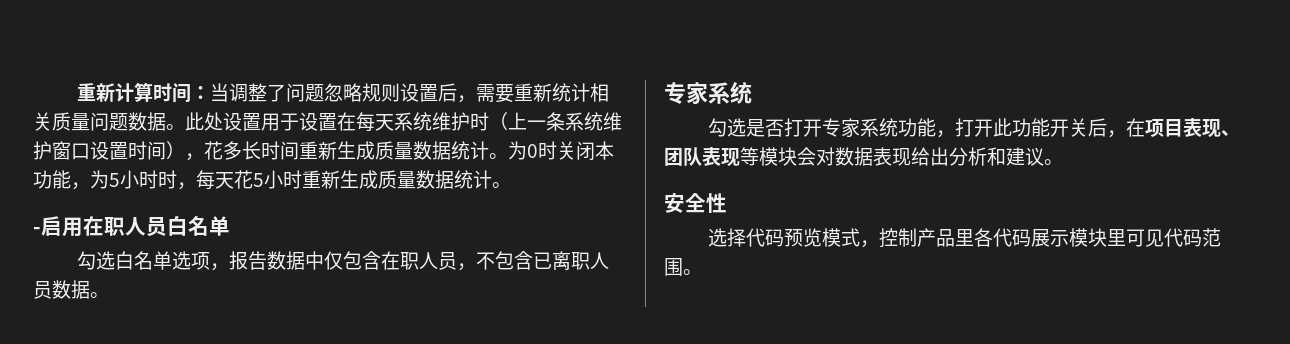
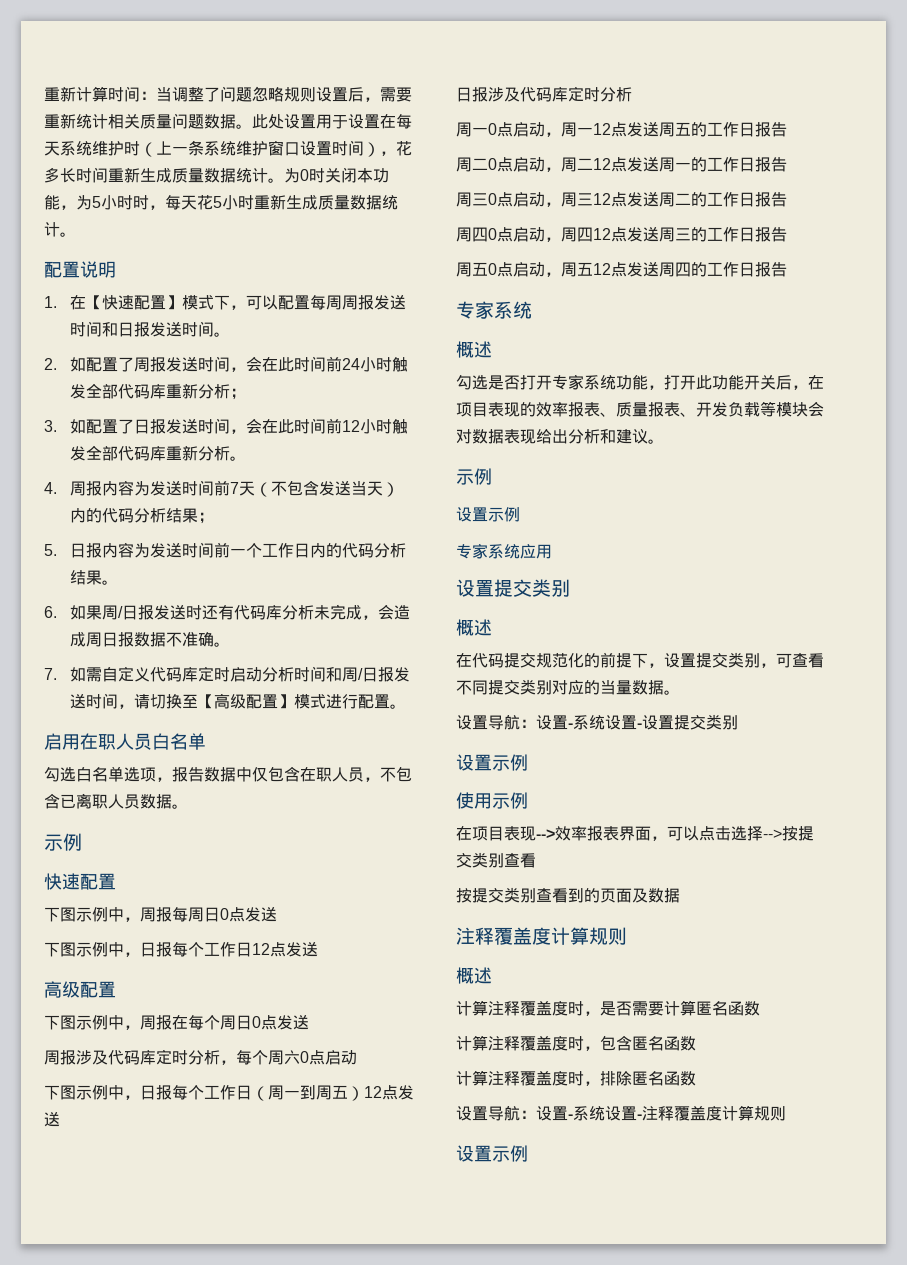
[33,227,41,234] - -> [44,261,116,278] [44,294,407,310] [70,321,231,337] [44,356,409,372] [70,383,247,400] [44,418,409,434] [70,445,247,461] [44,480,400,497] [70,508,215,524] [44,542,407,558] [70,570,119,585] [44,604,411,620] [70,632,231,647] [44,666,411,682] [70,693,407,709] 配置说明 // 1.在【快速配置】模式下，可以配置每周周报发送时间和日报发送时间。 // 2.如配置了周报发送时间，会在此时间前24小时触发全部代码库重新分析； // 3.如配置了日报发送时间，会在此时间前12小时触发全部代码库重新分析。 // 4.周报内容为发送时间前7天（不包含发送当天）内的代码分析结果； // 5.日报内容为发送时间前一个工作日内的代码分析结果。 // 6.如果周/日报发送时还有代码库分析未完成，会造成周日报数据不准确。 // 7.如需自定义代码库定时启动分析时间和周/日报发送时间，请切换至【高级配置】模式进行配置。 //
[664,81,752,104] // 专家系统 -> [44,833,82,851] [44,873,116,890] [44,906,277,922] [44,941,318,957] [44,981,116,998] [44,1014,309,1030] [44,1049,357,1065] [44,1085,414,1101] [44,1111,60,1127] [456,86,632,102] [456,121,787,137] [456,156,787,172] [456,191,787,207] [456,226,787,242] [456,261,787,277] [456,301,532,319] [456,341,492,358] // 示例 // 快速配置 // 下图示例中，周报每周日0点发送 // 下图示例中，日报每个工作日12点发送 // 高级配置 // 下图示例中，周报在每个周日0点发送 // 周报涉及代码库定时分析，每个周六0点启动 // 下图示例中，日报每个工作日（周一到周五）12点发送 // 日报涉及代码库定时分析 // 周一0点启动，周一12点发送周五的工作日报告 // 周二0点启动，周二12点发送周一的工作日报告 // 周三0点启动，周三12点发送周二的工作日报告 // 周四0点启动，周四12点发送周三的工作日报告 // 周五0点启动，周五12点发送周四的工作日报告 // 专家系统 // 概述
[1221,130,1241,136] [664,147,740,167] 、团队表现 -> [520,402,760,417] 的效率报表、质量报表、开发负载
[664,193,727,213] [708,228,1222,248] [664,258,702,276] 安全性 // 选择代码预览模式，控制产品里各代码展示模块里可见代码范围。 -> [456,468,492,485] [456,507,520,522] [456,543,552,559] [456,579,570,597] [456,619,492,636] [456,652,824,668] [456,679,680,695] [456,714,738,730] [456,754,528,771] [456,792,528,809] [456,826,814,841] [456,852,536,868] [456,887,680,903] [456,927,627,945] [456,967,492,984] [456,1000,760,1016] [456,1035,696,1051] [456,1070,696,1086] [456,1105,786,1121] [456,1145,528,1162] 示例 // 设置示例 // 专家系统应用 // 设置提交类别 // 概述 // 在代码提交规范化的前提下，设置提交类别，可查看不同提交类别对应的当量数据。 // 设置导航：设置-系统设置-设置提交类别 // 设置示例 // 使用示例 // 在项目表现-->效率报表界面，可以点击选择-->按提交类别查看 // 按提交类别查看到的页面及数据 // 注释覆盖度计算规则 // 概述 // 计算注释覆盖度时，是否需要计算匿名函数 // 计算注释覆盖度时，包含匿名函数 // 计算注释覆盖度时，排除匿名函数 // 设置导航：设置-系统设置-注释覆盖度计算规则 // 设置示例

